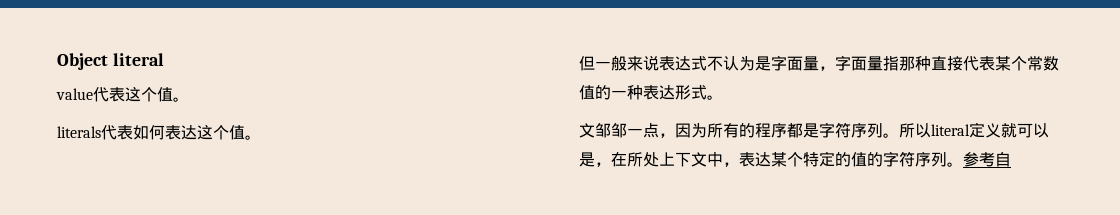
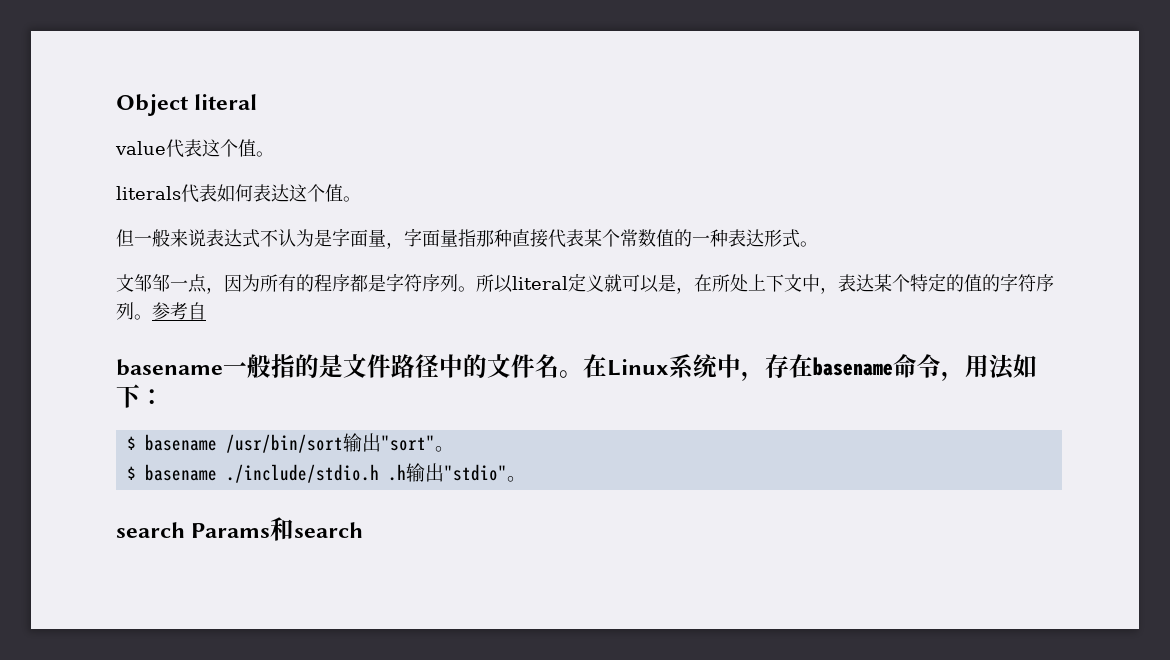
(1011, 159) none -> [116,354,1037,381] [116,384,164,408] [126,433,454,453] [126,463,526,483] [116,517,364,541] // basename一般指的是文件路径中的文件名。在Linux系统中，存在basename命令，用法如下： // $ basename /usr/bin/sort输出"sort"。 // $ basename ./include/stdio.h .h输出"stdio"。 // search Params和search

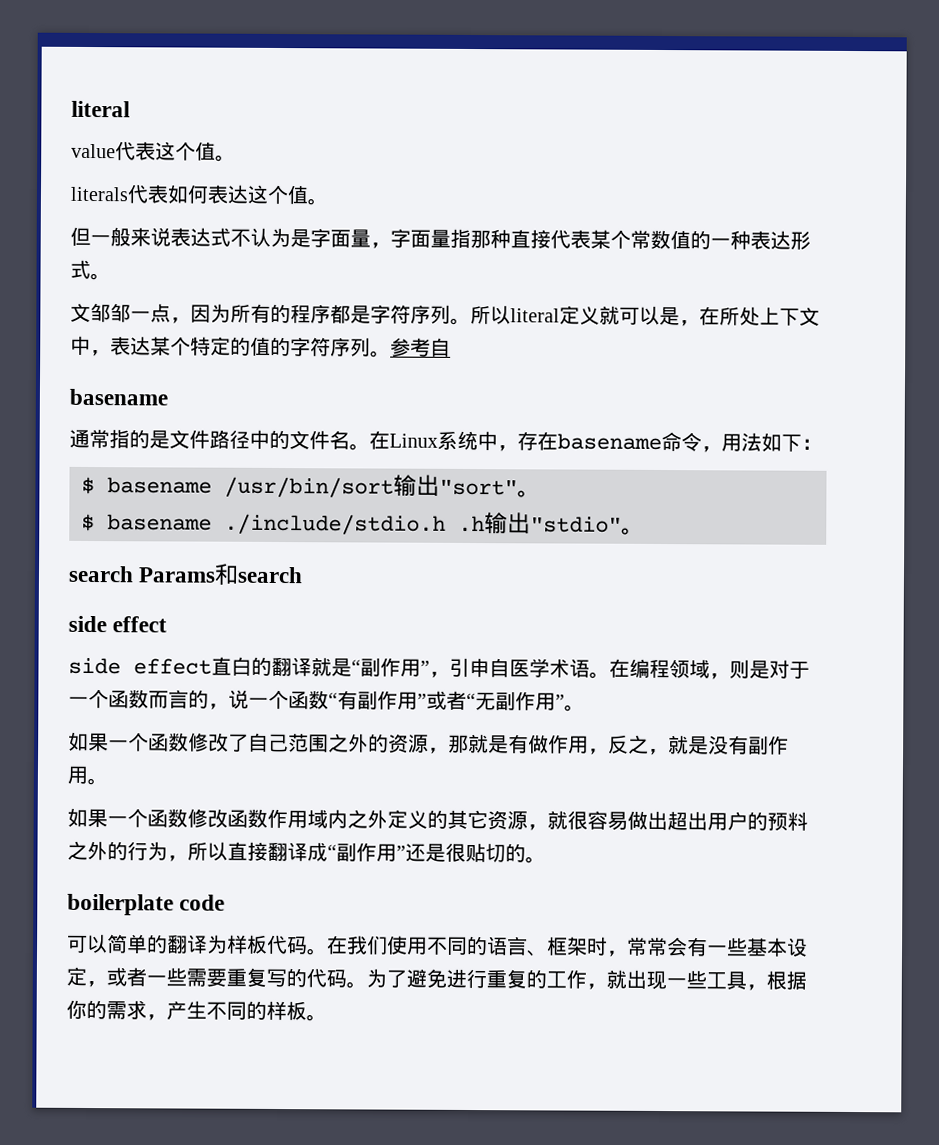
[116,94,188,116] Object -> (71, 109) none
[223,354,271,378] 一般 -> [69,429,110,449] // 通常
(364, 530) none -> [68,615,168,633] [68,656,810,680] [68,689,585,712] [68,731,789,756] [67,765,108,786] [67,807,808,831] [67,840,546,864] [67,893,226,916] [67,934,808,957] [66,966,807,991] [66,999,327,1022] // side effect // side effect直白的翻译就是“副作用”，引申自医学术语。在编程领域，则是对于一个函数而言的，说一个函数“有副作用”或者“无副作用”。 // 如果一个函数修改了自己范围之外的资源，那就是有做作用，反之，就是没有副作用。 // 如果一个函数修改函数作用域内之外定义的其它资源，就很容易做出超出用户的预料之外的行为，所以直接翻译成“副作用”还是很贴切的。 // boilerplate code // 可以简单的翻译为样板代码。在我们使用不同的语言、框架时，常常会有一些基本设定，或者一些需要重复写的代码。为了避免进行重复的工作，就出现一些工具，根据你的需求，产生不同的样板。

